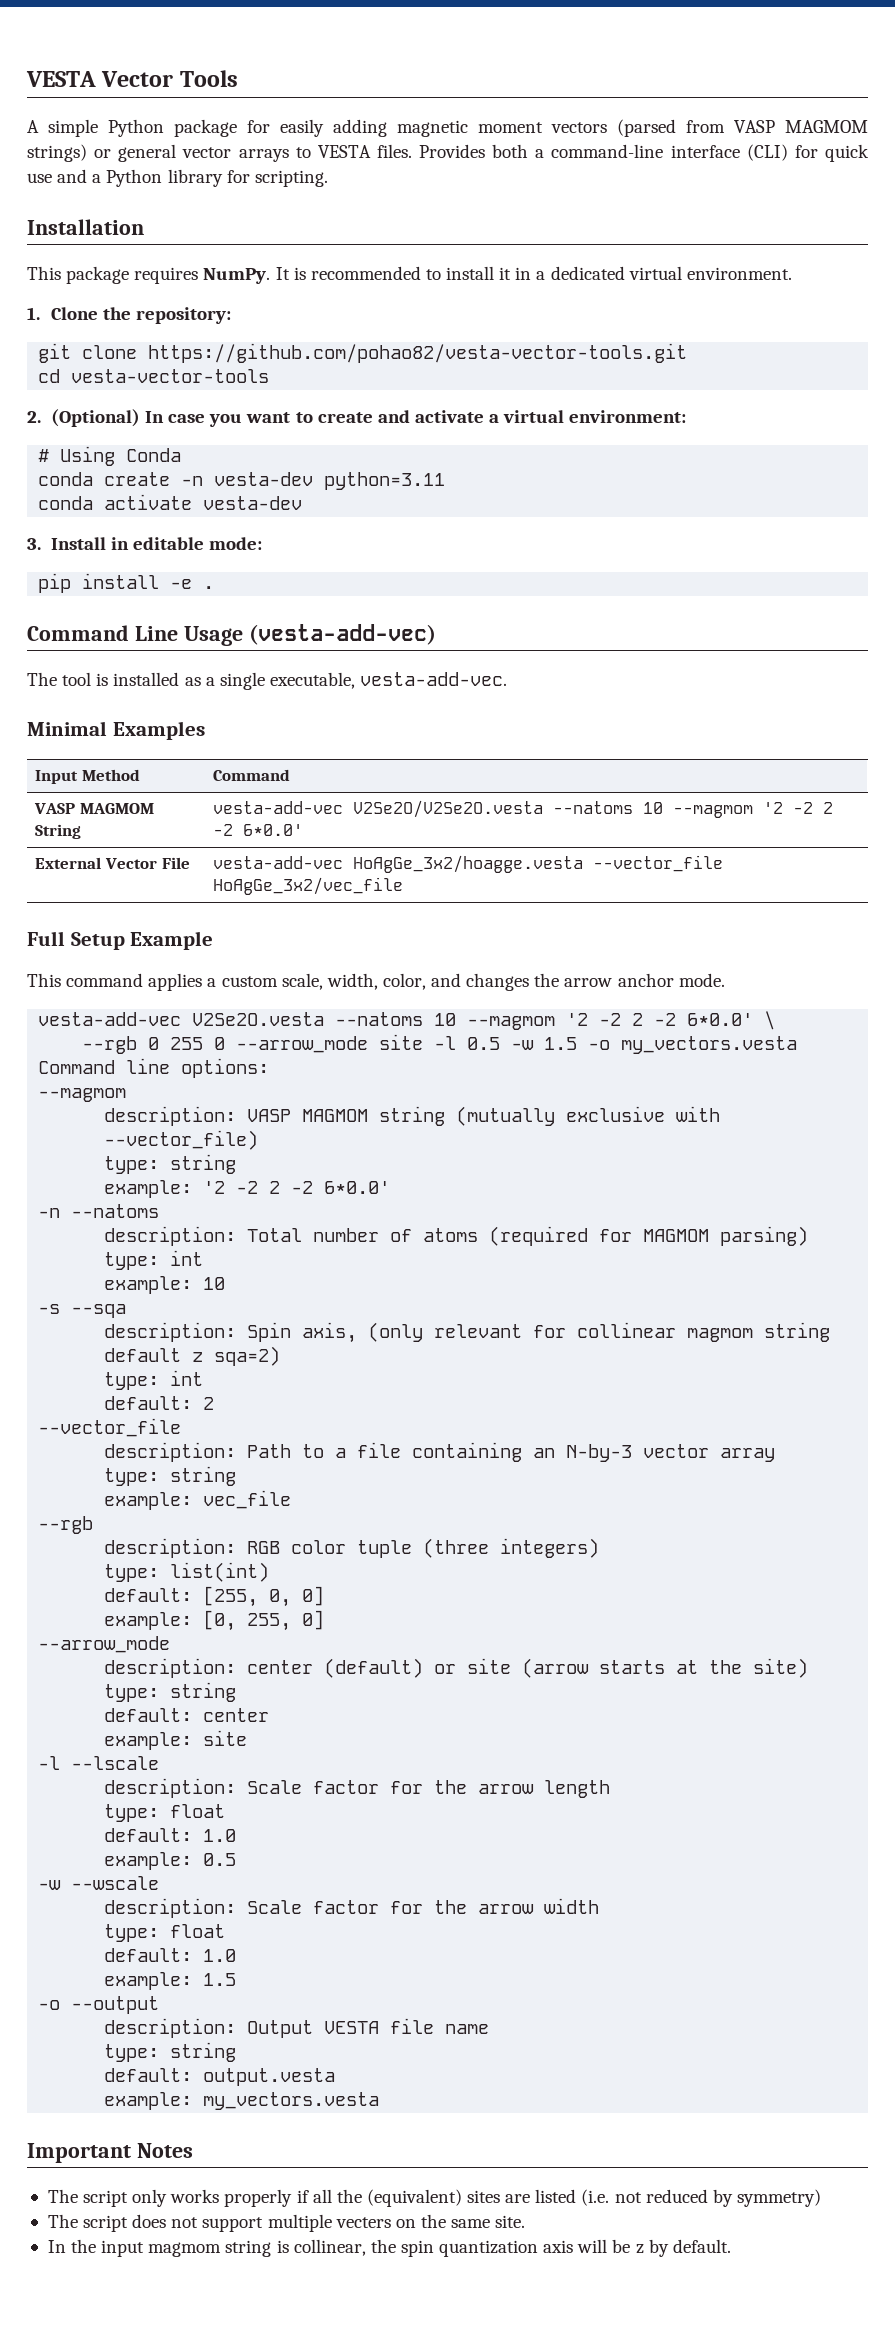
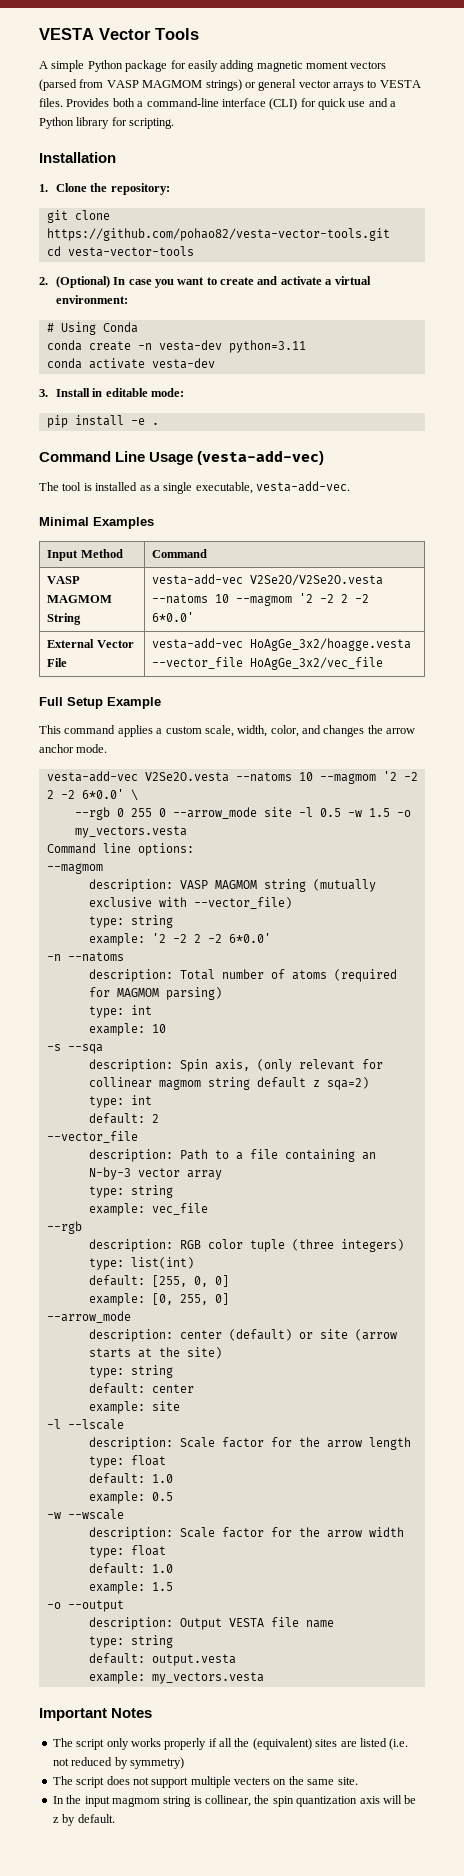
[27,266,792,284] // This package requires NumPy. It is recommended to install it in a dedicated virtual environment. -> (116, 157) none

